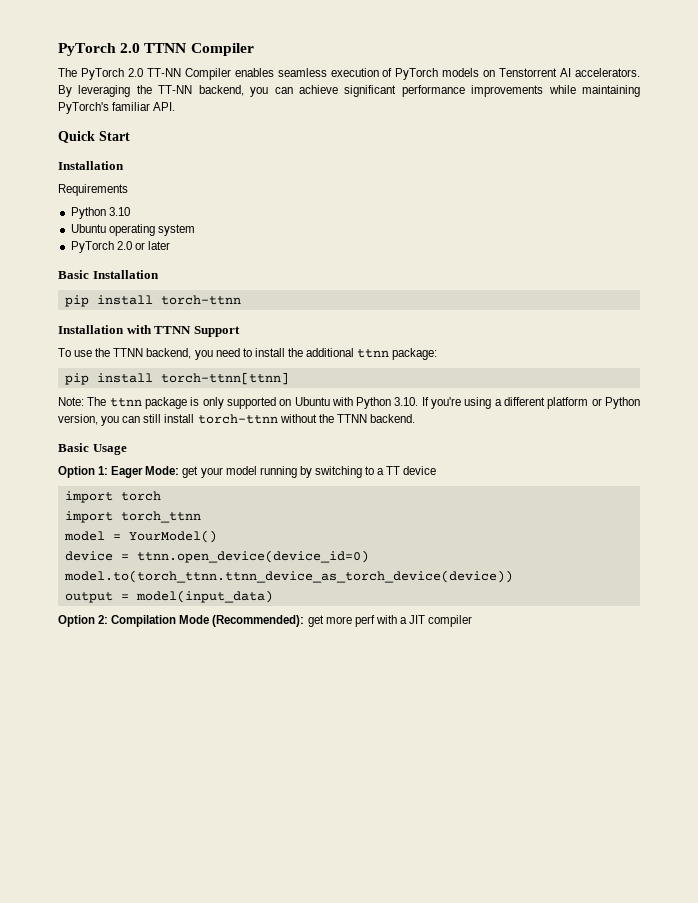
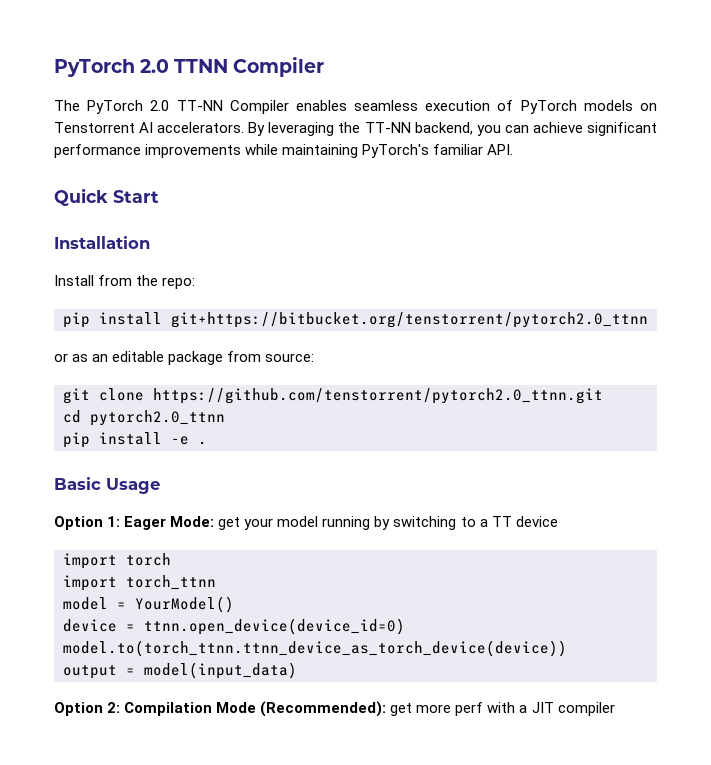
[58,184,128,196] [70,207,130,219] [70,224,195,236] [70,241,170,253] [58,270,159,279] [64,295,241,307] [58,325,240,337] [58,348,438,360] [64,372,289,385] [58,397,640,409] [58,414,415,426] Requirements // Python 3.10 // Ubuntu operating system // PyTorch 2.0 or later // Basic Installation // pip install torch-ttnn // Installation with TTNN Support // To use the TTNN backend, you need to install the additional ttnn package: // pip install torch-ttnn[ttnn] // Note: The ttnn package is only supported on Ubuntu with Python 3.10. If you're using a different platform or Python version, you can still install torch-ttnn without the TTNN backend. -> [54,275,196,289] [63,312,648,328] [54,351,315,365] [63,388,603,404] [63,410,225,426] [63,432,207,448] Install from the repo: // pip install git+https://bitbucket.org/tenstorrent/pytorch2.0_ttnn // or as an editable package from source: // git clone https://github.com/tenstorrent/pytorch2.0_ttnn.git // cd pytorch2.0_ttnn // pip install -e .

